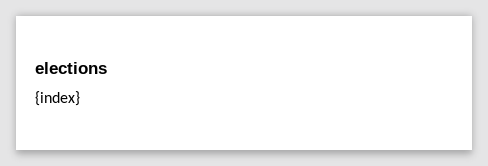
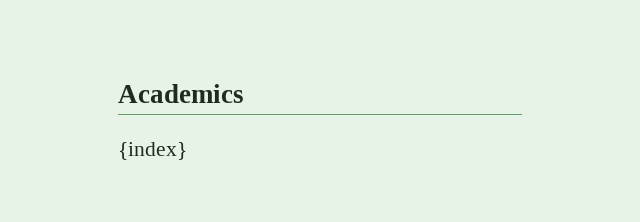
[35,62,107,74] elections -> [118,84,244,103] Academics

